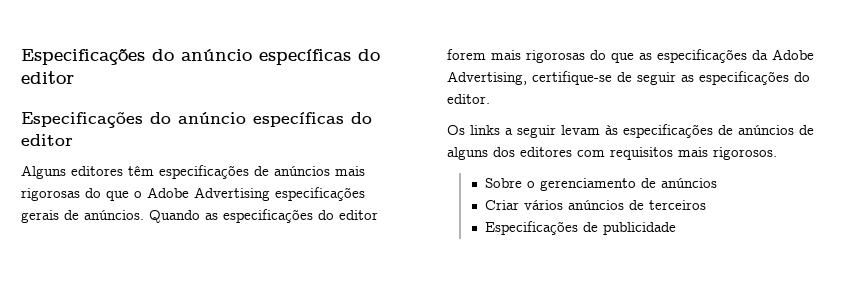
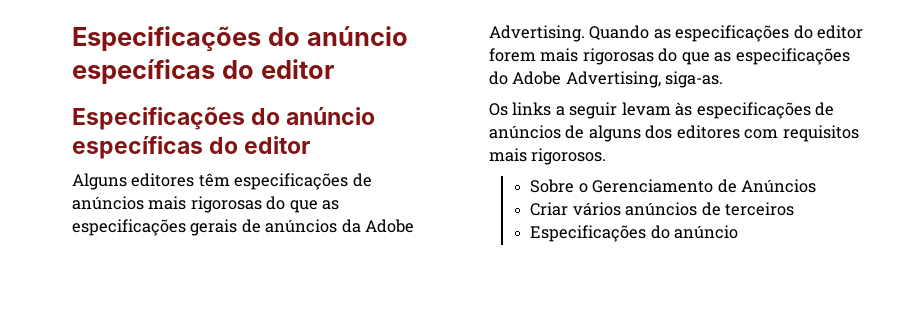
[134,187,365,201] [21,210,144,223] o Adobe Advertising especificações gerais de anúncios. -> [322,200,340,210] [72,219,415,236] [489,25,585,42] as especificações gerais de anúncios da Adobe Advertising.
[752,50,768,60] da -> [489,71,508,85] do
[532,71,810,85] [447,94,490,104] certifique-se de seguir as especificações do editor. -> [665,71,724,88] siga-as.
[539,178,717,191] gerenciamento de anúncios -> [592,179,817,193] Gerenciamento de Anúncios
[582,222,676,235] de publicidade -> [650,225,739,239] do anúncio

